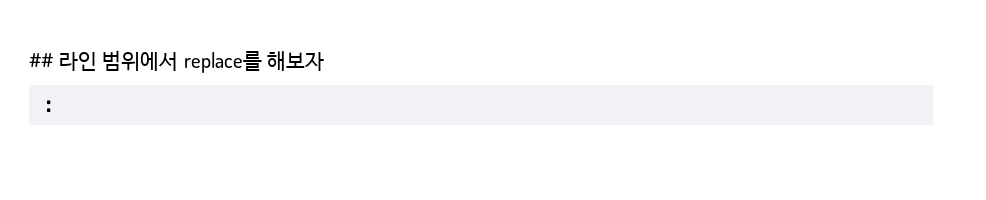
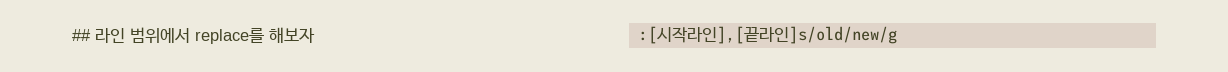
[41,100,57,113] : -> [638,26,897,44] :[시작라인],[끝라인]s/old/new/g

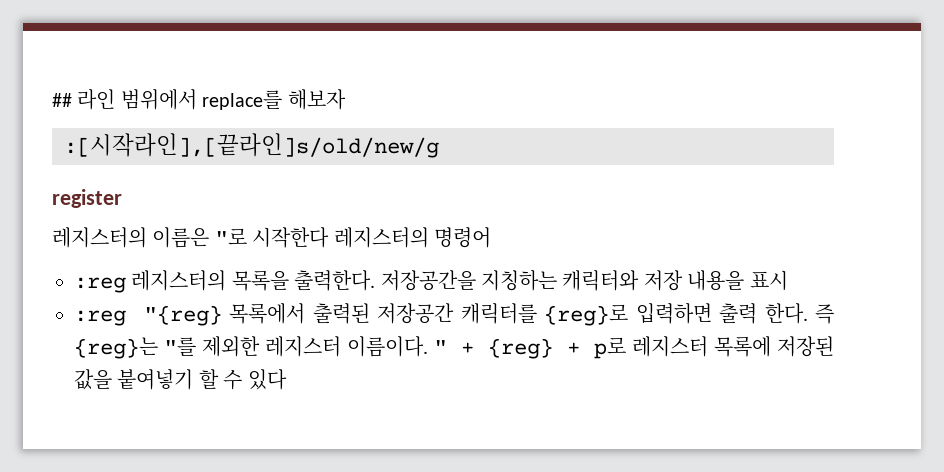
(897, 35) none -> [52,189,122,208] [52,227,491,248] [74,270,788,293] [74,303,834,326] [74,336,834,359] [74,369,287,390] // register // 레지스터의 이름은 "로 시작한다 레지스터의 명령어 // :reg 레지스터의 목록을 출력한다. 저장공간을 지칭하는 캐릭터와 저장 내용을 표시 // :reg "{reg} 목록에서 출력된 저장공간 캐릭터를 {reg}로 입력하면 출력 한다. 즉 {reg}는 "를 제외한 레지스터 이름이다. " + {reg} + p로 레지스터 목록에 저장된 값을 붙여넣기 할 수 있다

